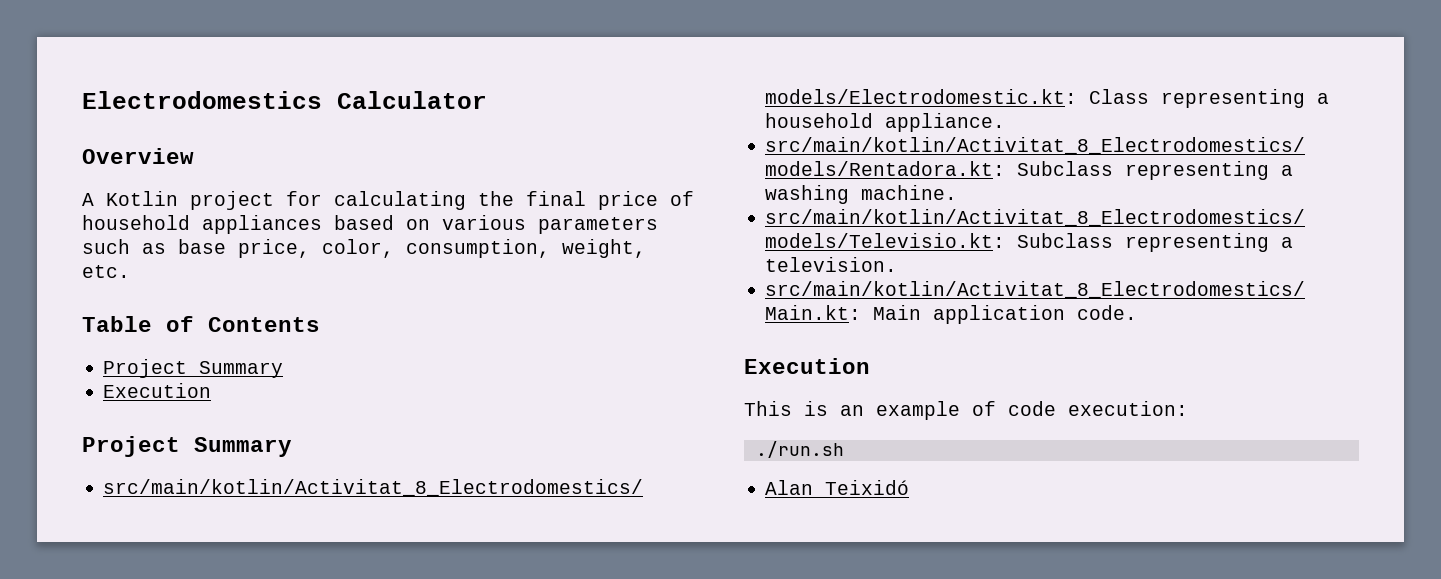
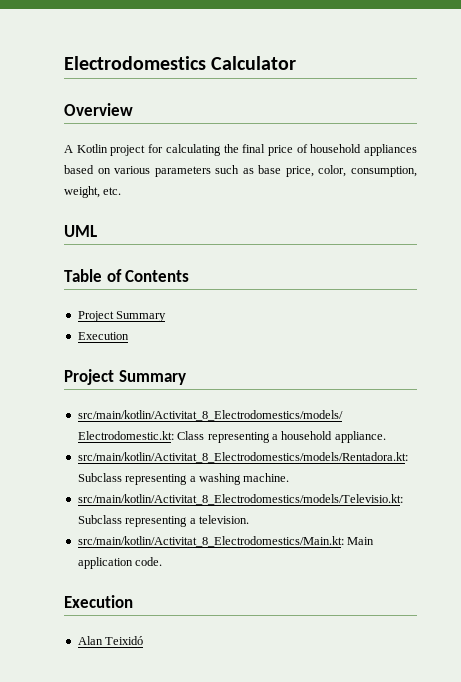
(130, 271) none -> [64,225,97,237] // UML
[744,401,1188,420] [755,441,844,458] // This is an example of code execution: // ./run.sh -> (133, 601) none

